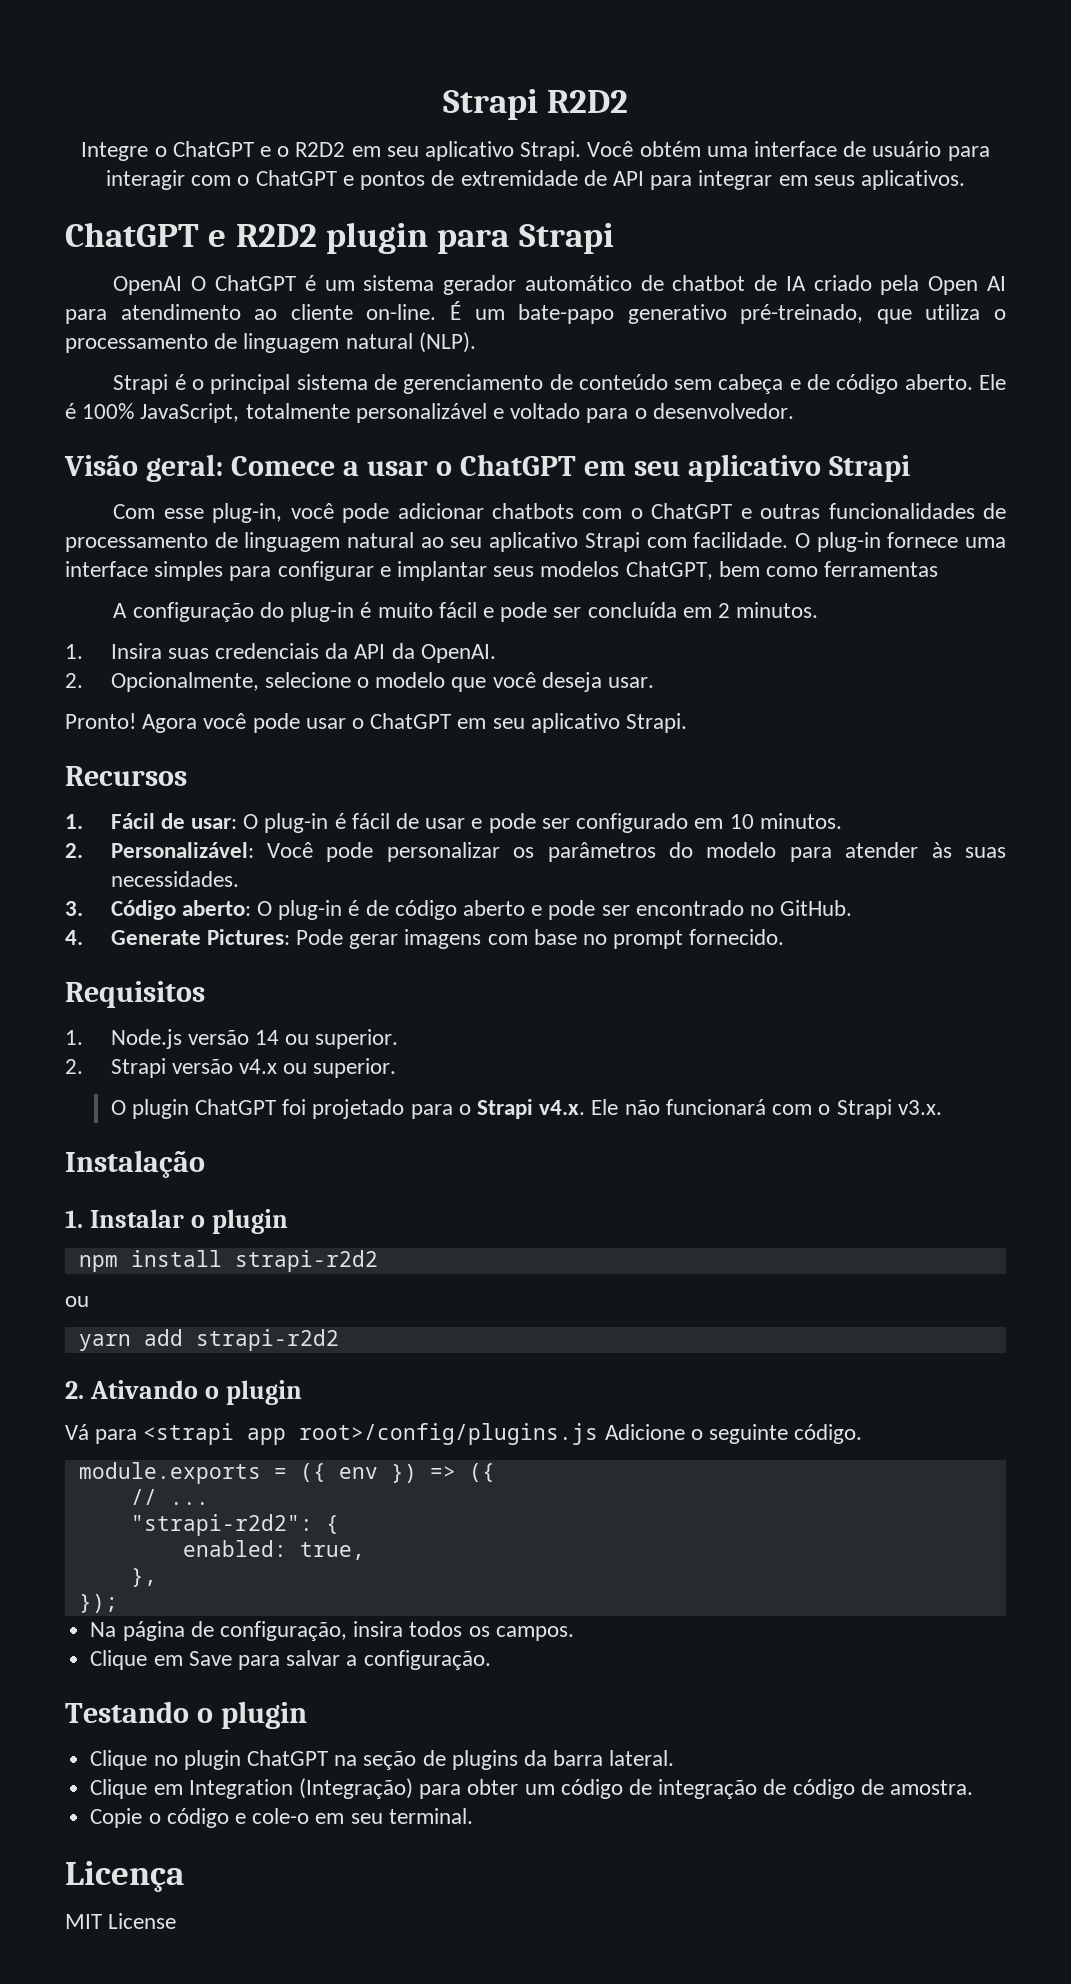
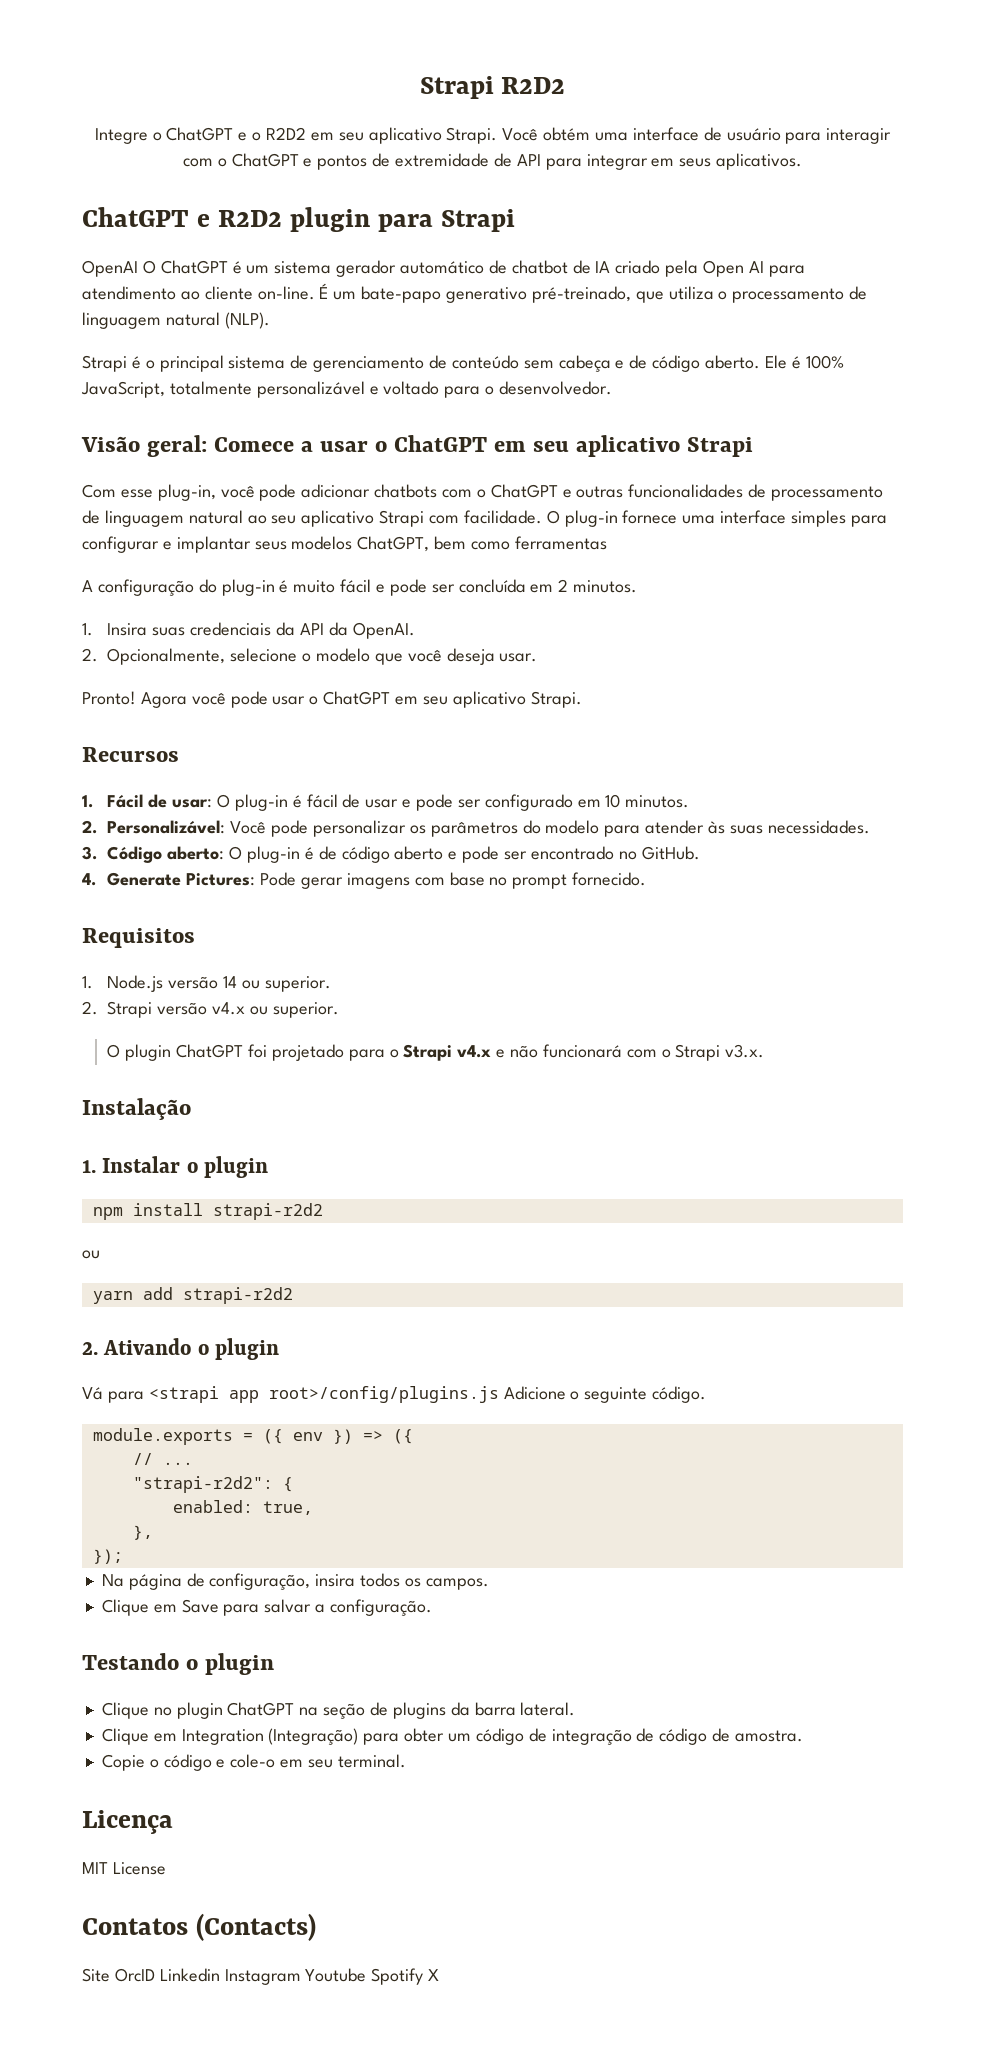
[539,1099,619,1115] v4.x. Ele -> [457,1045,506,1058] v4.x e
(177, 1921) none -> [82,1913,316,1941] [82,1968,440,1985] // Contatos (Contacts) // Site OrcID Linkedin Instagram Youtube Spotify X

